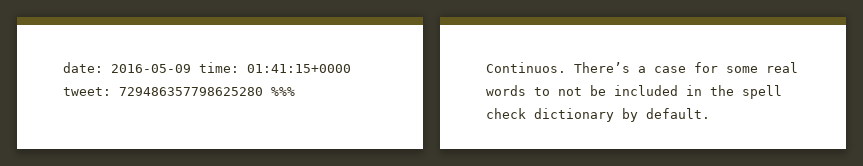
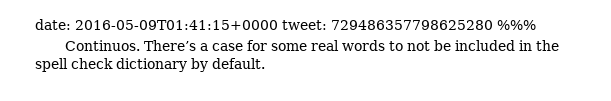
[111,62,351,73] 2016-05-09 time: 01:41:15+0000 -> [75,20,278,30] 2016-05-09T01:41:15+0000

